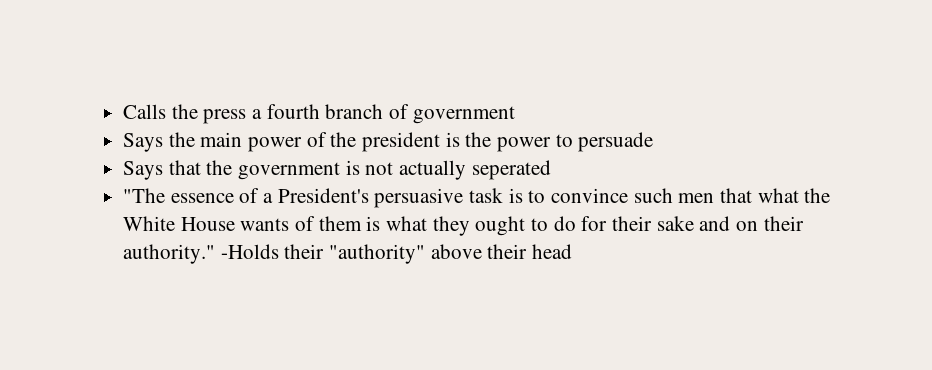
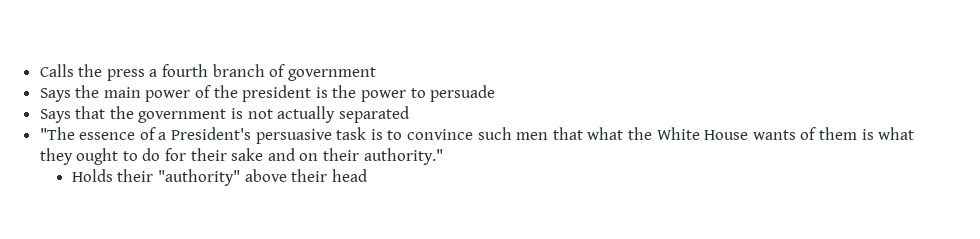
[471,160,551,180] seperated -> [338,106,409,123] separated
[220,244,279,259] -Holds -> [71,169,113,182] // Holds

